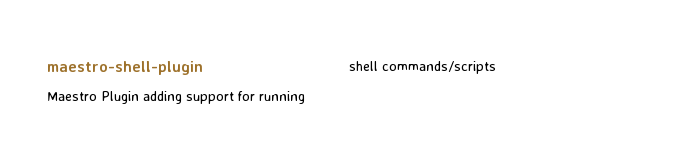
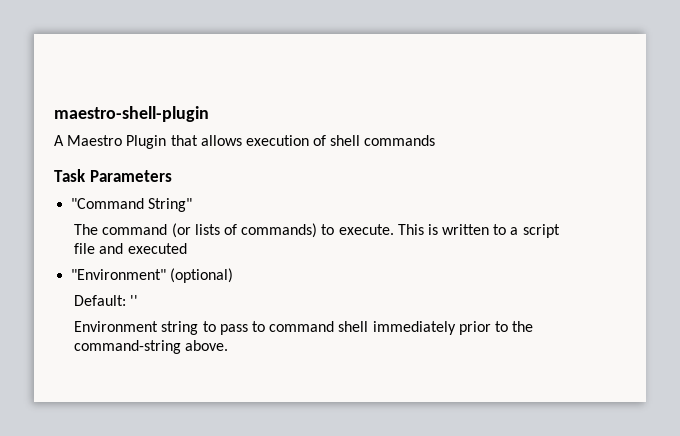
(203, 68) none -> [54,135,64,146] A
[143,91,305,104] [349,61,496,74] adding support for running shell commands/scripts -> [170,135,436,146] [54,169,172,182] [71,198,193,212] [74,223,560,238] [74,243,187,254] [71,268,234,283] [74,295,139,306] [74,321,534,335] [74,340,229,354] that allows execution of shell commands // Task Parameters // "Command String" // The command (or lists of commands) to execute. This is written to a script file and executed // "Environment" (optional) // Default: '' // Environment string to pass to command shell immediately prior to the command-string above.

